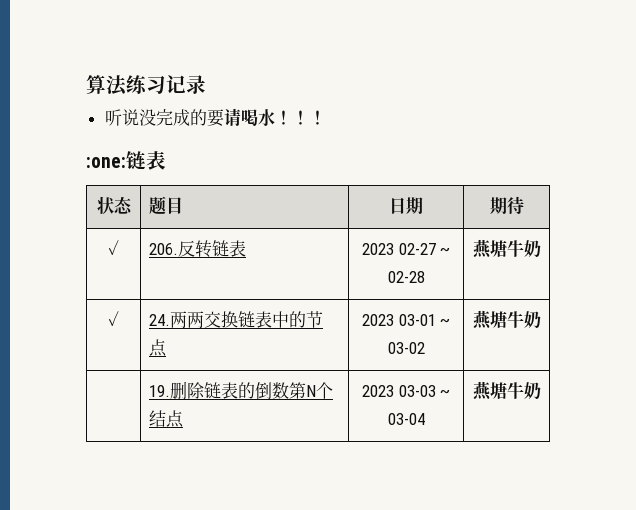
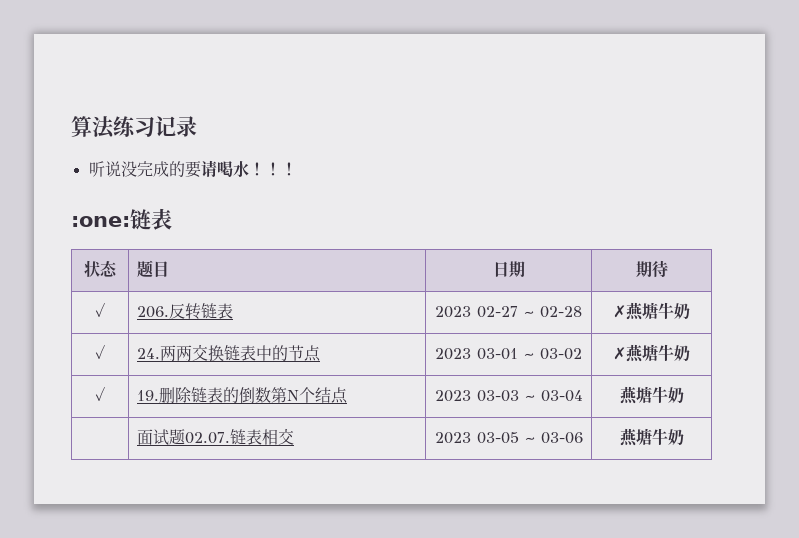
(425, 277) none -> [613,305,626,318] ✗
[472,310,541,330] 燕塘牛奶 // -> [613,344,690,363] [95,386,105,401] ✗燕塘牛奶 // ✓
(541, 390) none -> [137,428,295,445] [434,432,583,444] [619,428,684,447] // | 面试题02.07.链表相交 | 2023 03-05 ~ 03-06 | 燕塘牛奶

